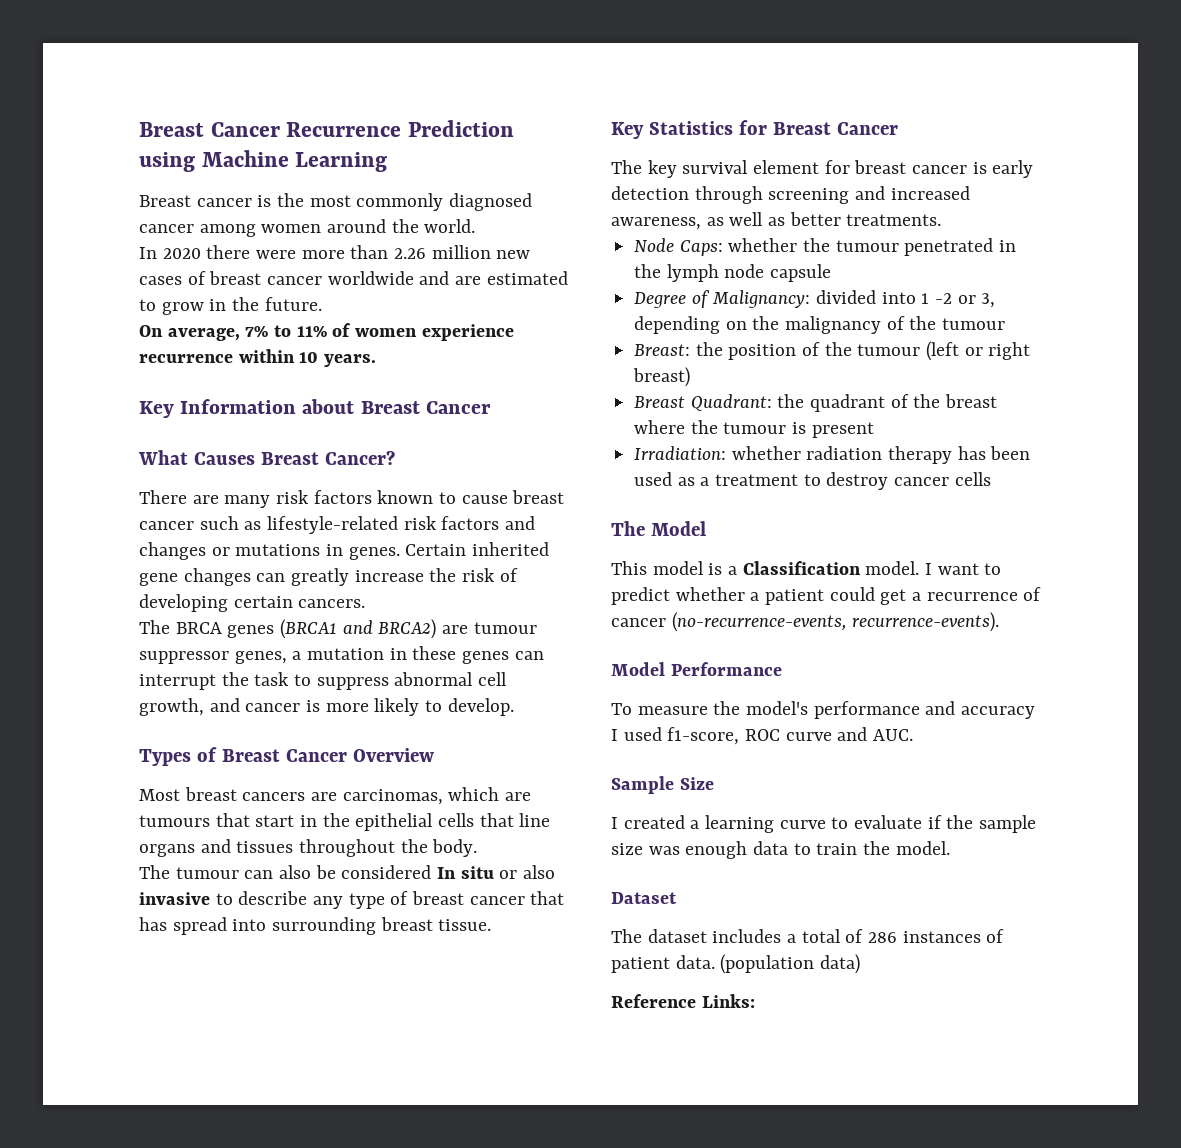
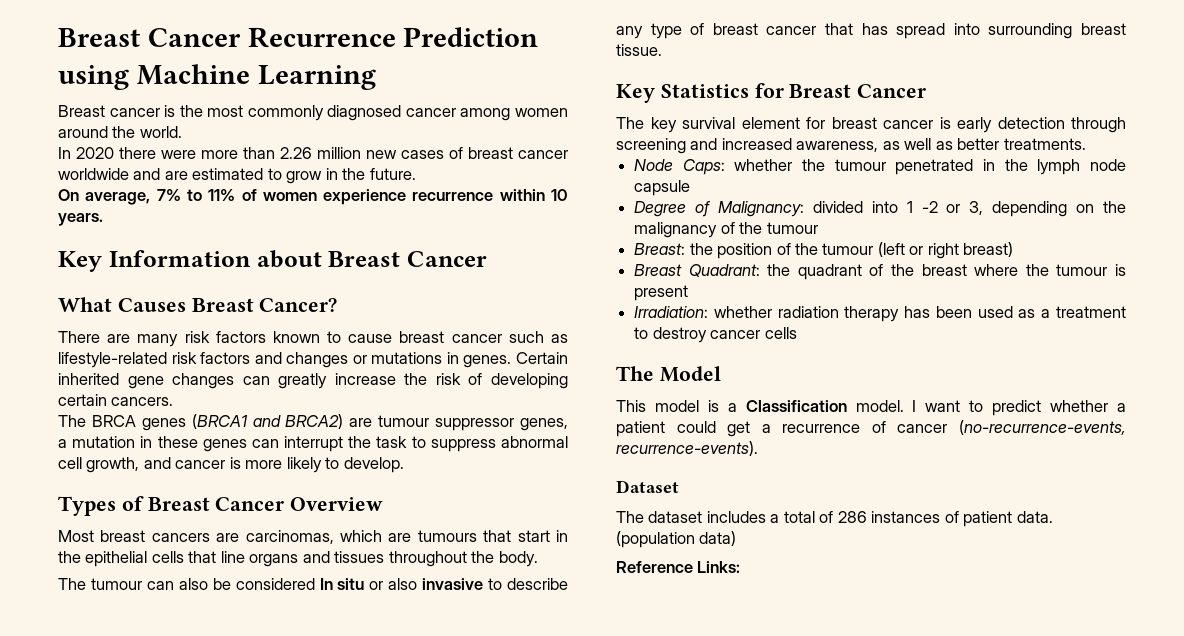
[611,662,782,676] [611,701,1036,719] [611,727,914,745] [611,776,714,794] [611,815,1037,833] [611,841,950,859] // Model Performance // To measure the model's performance and accuracy I used f1-score, ROC curve and AUC. // Sample Size // I created a learning curve to evaluate if the sample size was enough data to train the model. -> (758, 448) none

